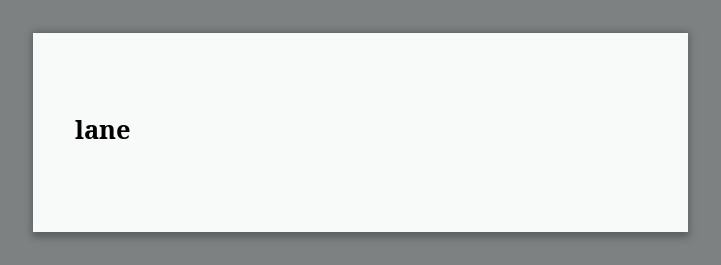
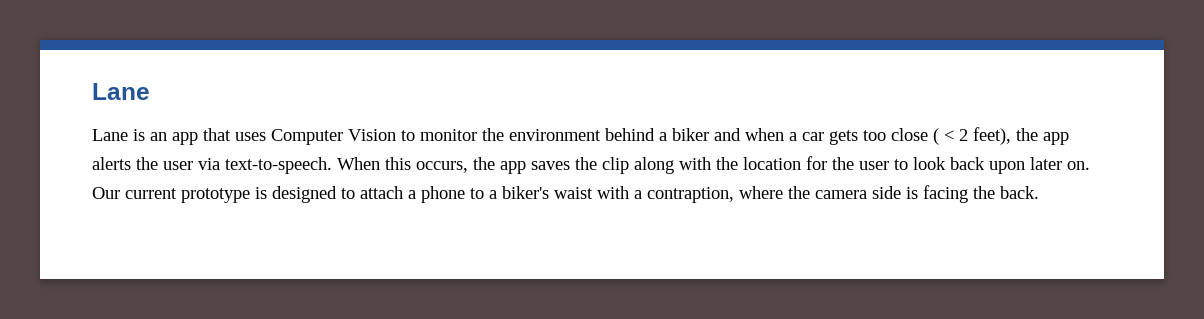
[75,120,131,139] lane -> [92,83,150,100] [92,127,1069,145] [92,156,1090,174] [92,185,1039,203] Lane // Lane is an app that uses Computer Vision to monitor the environment behind a biker and when a car gets too close ( < 2 feet), the app alerts the user via text-to-speech. When this occurs, the app saves the clip along with the location for the user to look back upon later on. Our current prototype is designed to attach a phone to a biker's waist with a contraption, where the camera side is facing the back.

